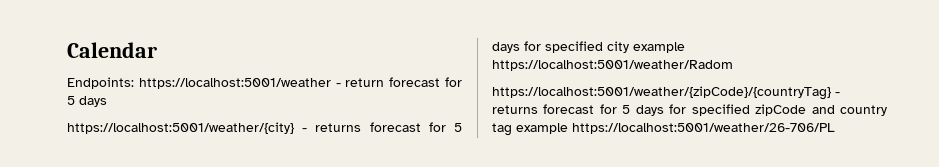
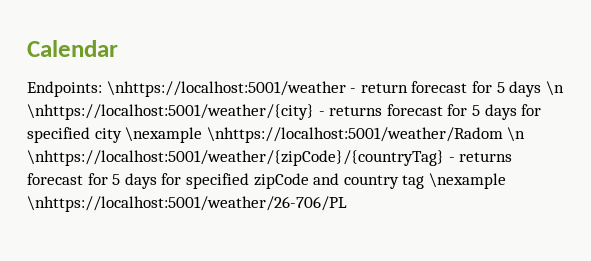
[138,78,331,89] https://localhost:5001/weather -> [106,81,346,97] \nhttps://localhost:5001/weather
[67,122,294,134] // https://localhost:5001/weather/{city} -> [545,81,564,96] [27,104,314,120] \n \nhttps://localhost:5001/weather/{city}
[633,42,685,53] [492,60,733,71] [492,86,831,100] example https://localhost:5001/weather/Radom // https://localhost:5001/weather/{zipCode}/{countryTag} -> [125,127,526,143] [27,150,444,166] \nexample \nhttps://localhost:5001/weather/Radom \n \nhttps://localhost:5001/weather/{zipCode}/{countryTag}
[516,123,835,134] example https://localhost:5001/weather/26-706/PL -> [428,173,506,189] [27,196,347,212] \nexample \nhttps://localhost:5001/weather/26-706/PL

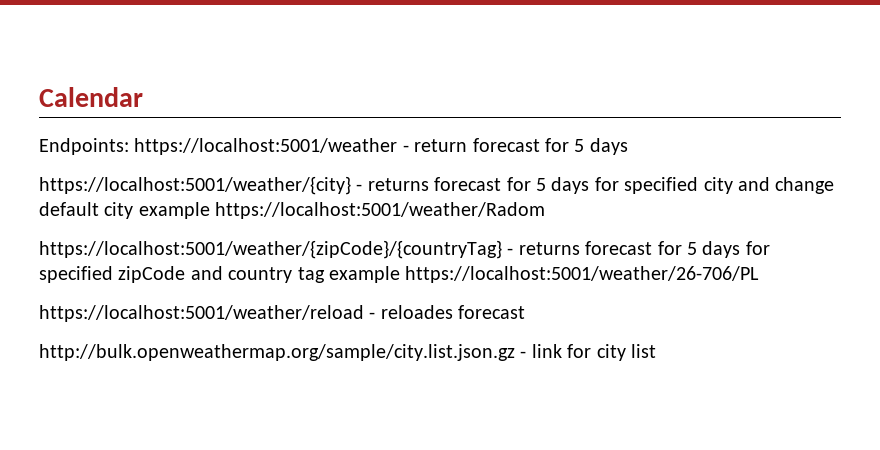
[106,81,346,97] \nhttps://localhost:5001/weather -> [134,138,398,155] https://localhost:5001/weather
[545,81,564,96] [27,104,314,120] \n \nhttps://localhost:5001/weather/{city} -> [39,176,351,195] // https://localhost:5001/weather/{city}
[125,127,526,143] [27,150,444,166] \nexample \nhttps://localhost:5001/weather/Radom \n \nhttps://localhost:5001/weather/{zipCode}/{countryTag} -> [737,177,835,194] [39,202,546,219] [39,240,502,259] and change default city example https://localhost:5001/weather/Radom // https://localhost:5001/weather/{zipCode}/{countryTag}
[428,173,506,189] [27,196,347,212] \nexample \nhttps://localhost:5001/weather/26-706/PL -> [329,266,760,283] [39,305,526,322] [39,344,656,361] example https://localhost:5001/weather/26-706/PL // https://localhost:5001/weather/reload - reloades forecast // http://bulk.openweathermap.org/sample/city.list.json.gz - link for city list

